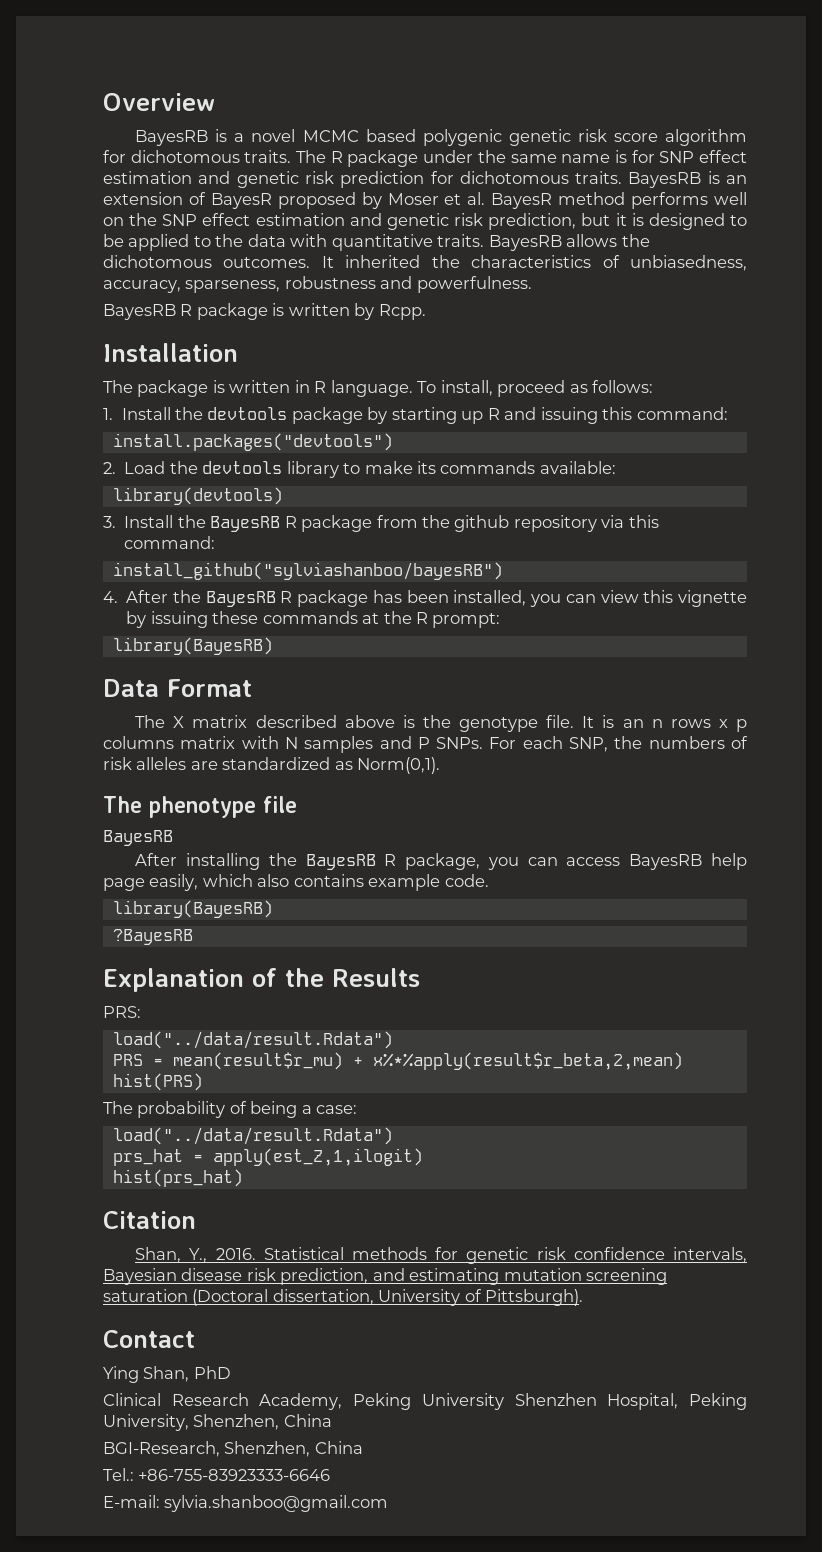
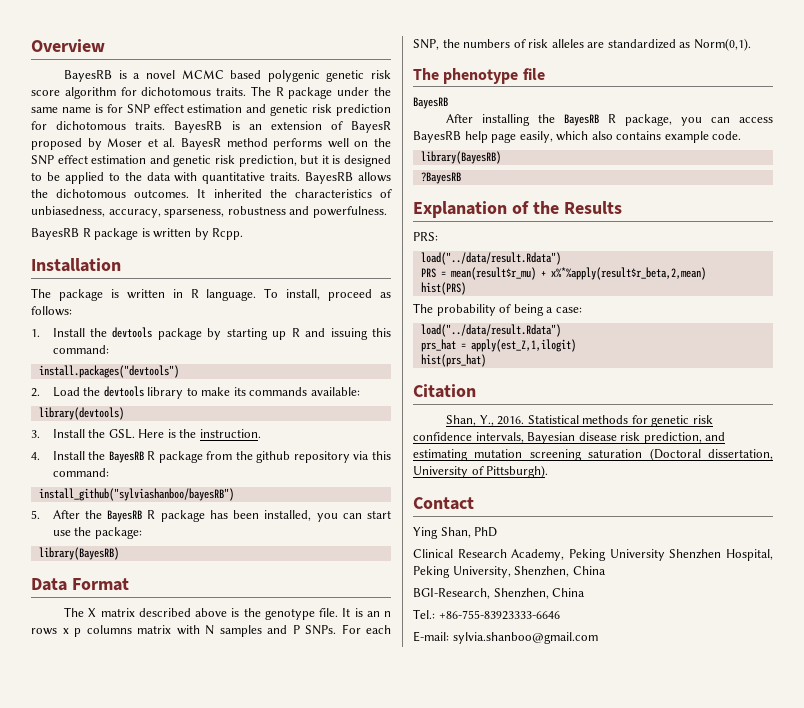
(206, 521) none -> [108,429,261,439] [31,451,106,460] GSL. Here is the instruction. // 4. Install the
[103,591,118,603] 4. -> [31,510,40,519] 5.
[600,590,747,607] [126,611,501,628] view this vignette by issuing these commands at the R prompt: -> [366,510,391,519] [52,527,142,539] start use the package:

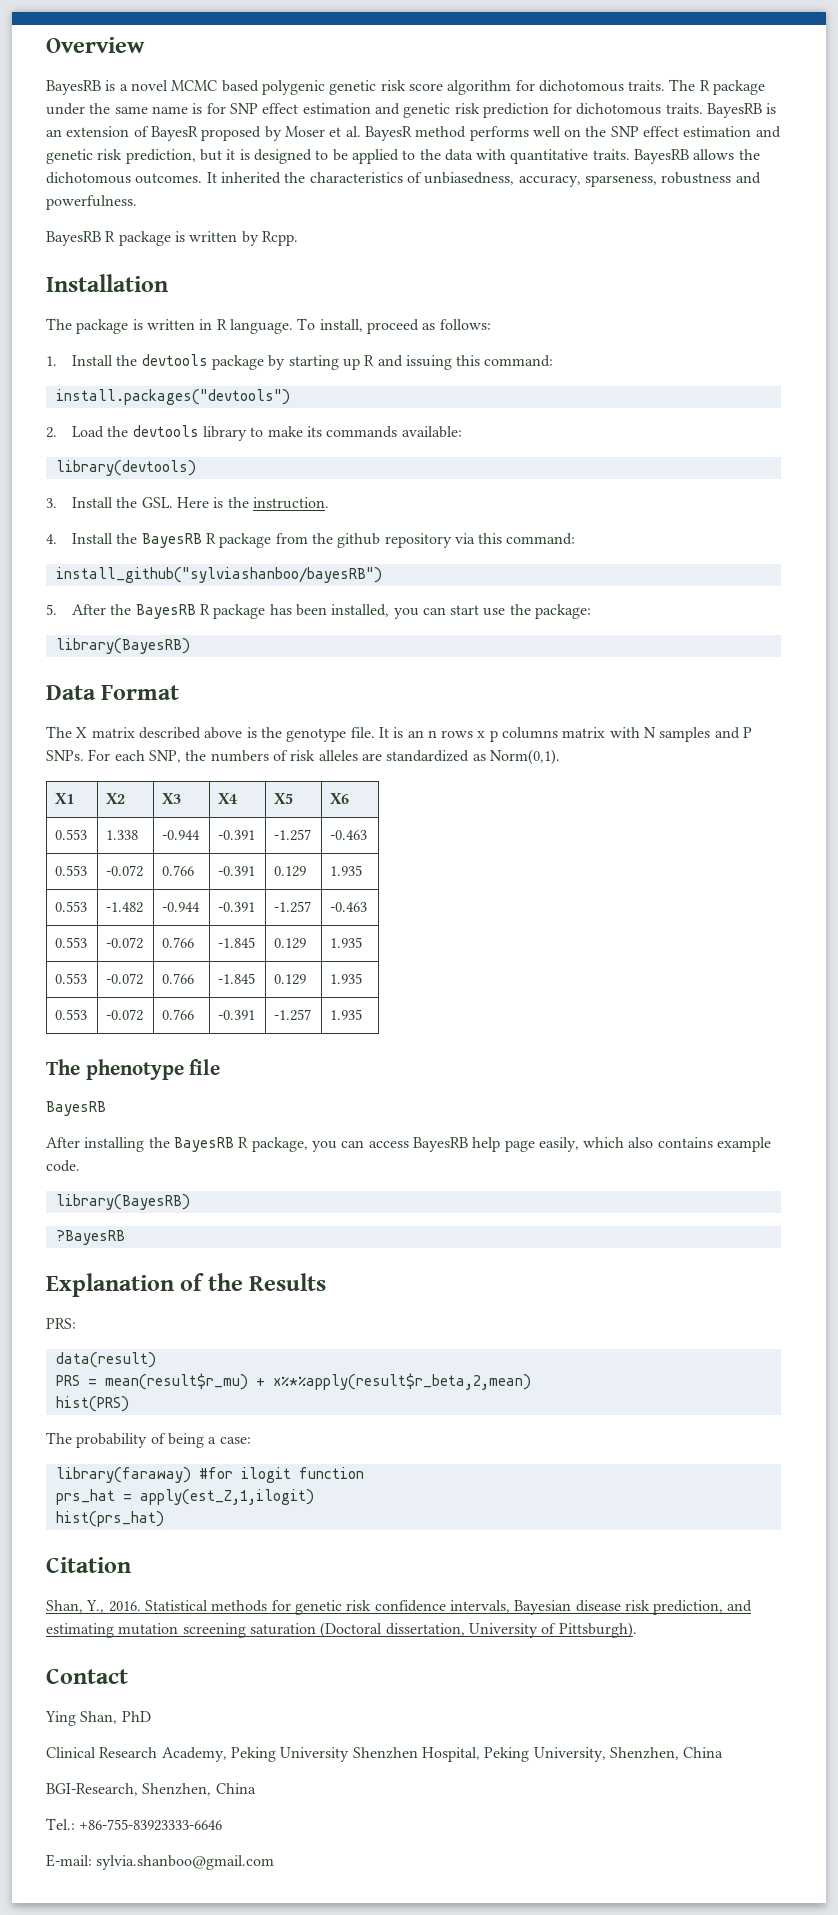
(751, 44) none -> [55,793,75,804] [106,793,126,804] [162,793,182,804] [218,793,238,804] [274,793,294,804] [330,793,350,804] [55,829,88,840] [106,830,139,840] [162,830,201,840] [218,830,256,840] [274,829,312,841] [330,830,368,840] [55,865,88,876] [106,865,144,877] [162,865,195,876] [218,866,256,876] [274,866,307,877] [330,865,363,876] [55,901,88,912] [106,902,144,913] [162,902,201,912] [218,902,256,912] [274,901,312,913] [330,902,368,912] [55,937,88,948] [106,937,144,949] [162,937,195,948] [218,937,256,948] [274,938,307,949] [330,937,363,948] [55,973,88,984] [106,973,144,985] [162,973,195,984] [218,973,256,984] [274,974,307,985] [330,973,363,984] [55,1009,88,1020] [106,1009,144,1021] [162,1009,195,1020] [218,1010,256,1020] [274,1009,312,1021] [330,1009,363,1020] // X1 | X2 | X3 | X4 | X5 | X6 // 0.553 | 1.338 | -0.944 | -0.391 | -1.257 | -0.463 // 0.553 | -0.072 | 0.766 | -0.391 | 0.129 | 1.935 // 0.553 | -1.482 | -0.944 | -0.391 | -1.257 | -0.463 // 0.553 | -0.072 | 0.766 | -1.845 | 0.129 | 1.935 // 0.553 | -0.072 | 0.766 | -1.845 | 0.129 | 1.935 // 0.553 | -0.072 | 0.766 | -0.391 | -1.257 | 1.935
[420,252,561,265] load("../data/result.Rdata") -> [55,1352,156,1368] data(result)
[420,324,561,337] load("../data/result.Rdata") -> [55,1467,364,1483] library(faraway) #for ilogit function

